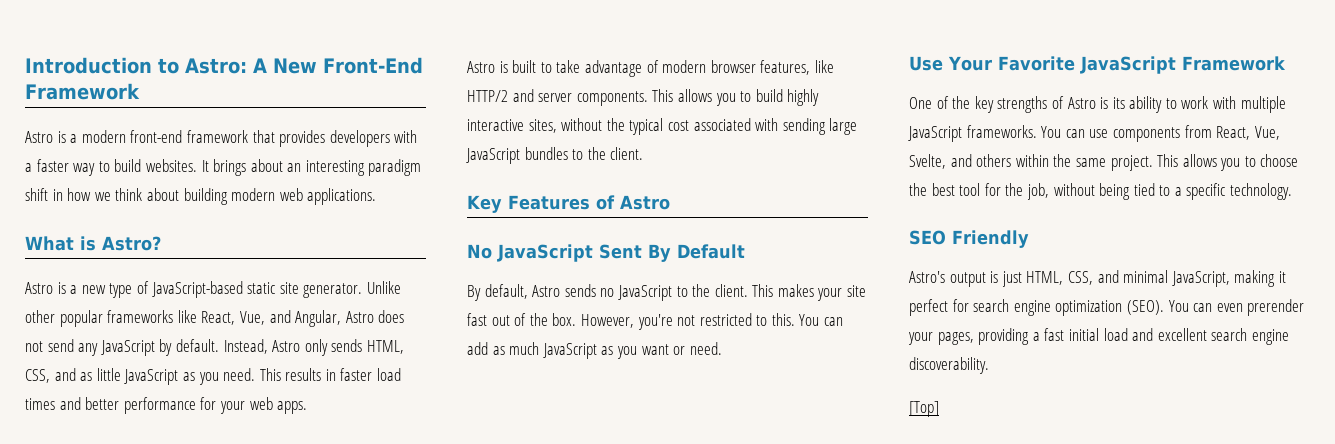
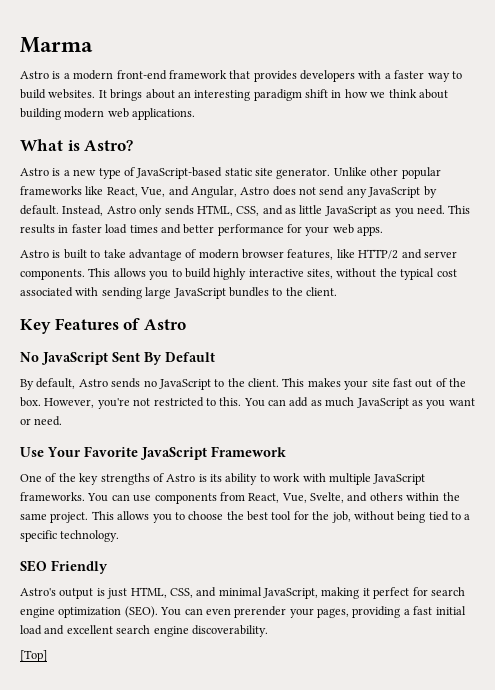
[25,57,423,74] [25,83,140,100] Introduction to Astro: A New Front-End Framework -> [20,37,93,53] Marma

